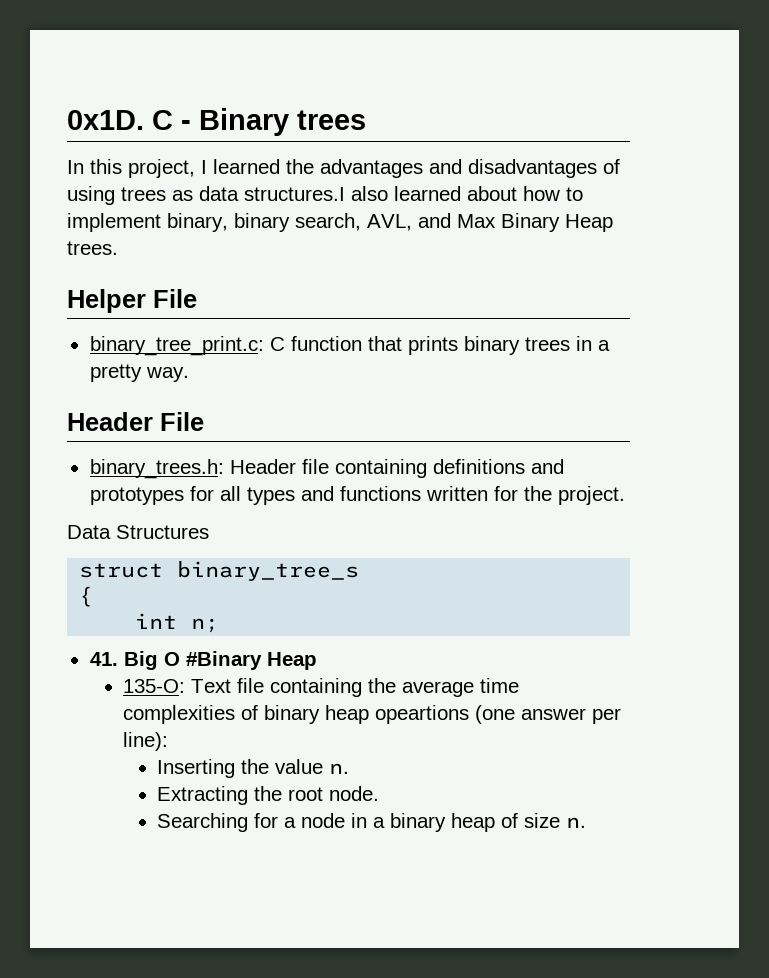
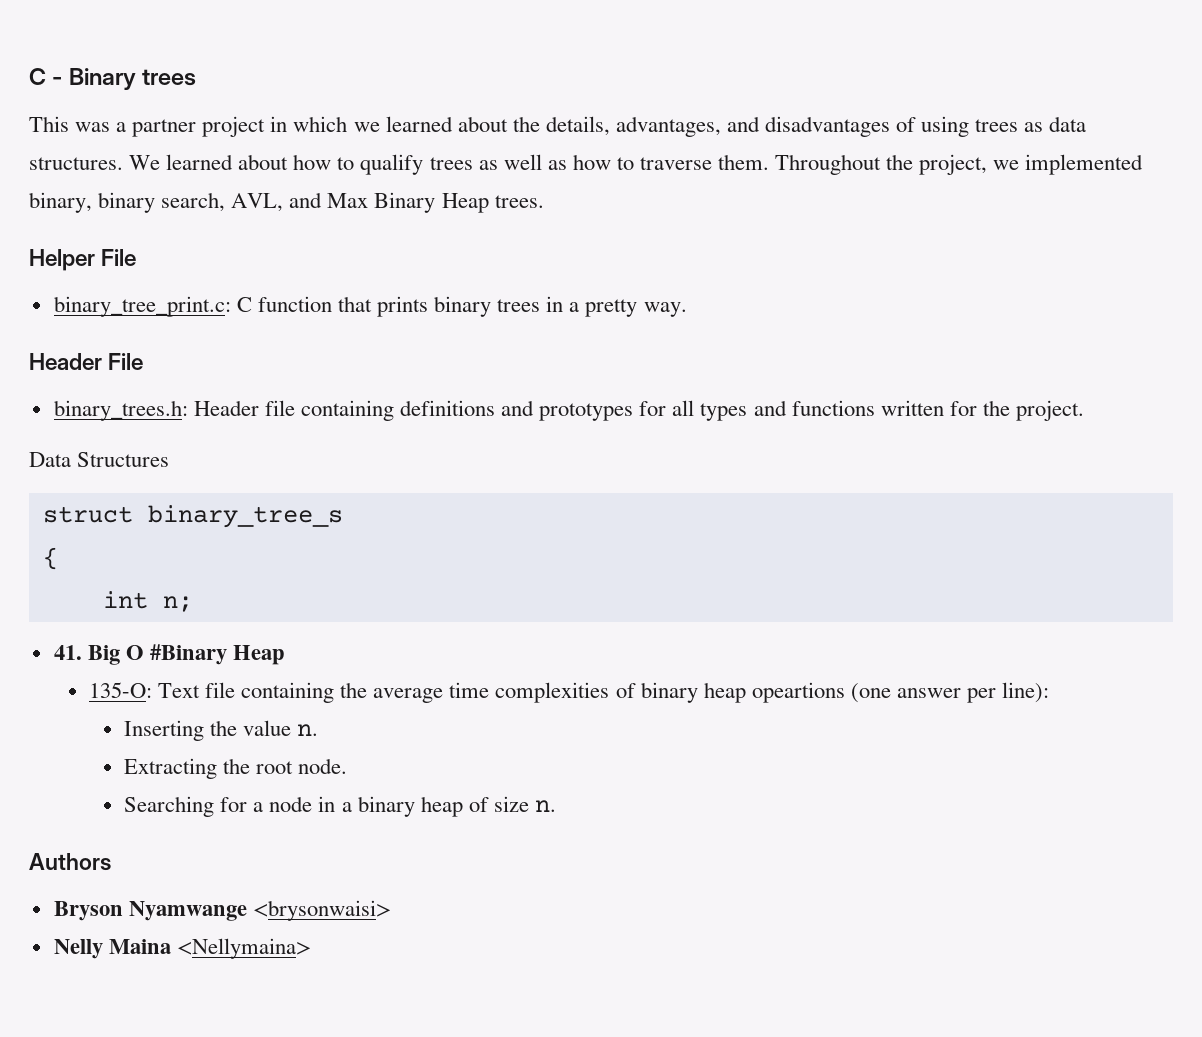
[67,110,144,130] 0x1D. -> (29, 76) none
[67,159,423,178] In this project, I learned the advantages -> [29,116,721,137] This was a partner project in which we learned about the details, advantages,
[244,186,388,201] structures.I also -> [29,155,161,170] structures. We
[67,213,161,232] implement -> [360,154,1144,175] qualify trees as well as how to traverse them. Throughout the project, we implemented
(586, 822) none -> [29,853,111,871] [53,900,391,921] [53,938,311,959] // Authors // Bryson Nyamwange <brysonwaisi> // Nelly Maina <Nellymaina>

